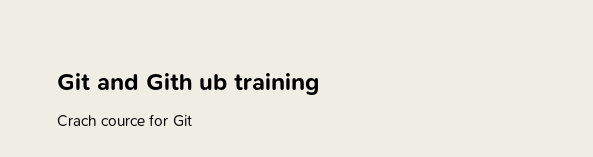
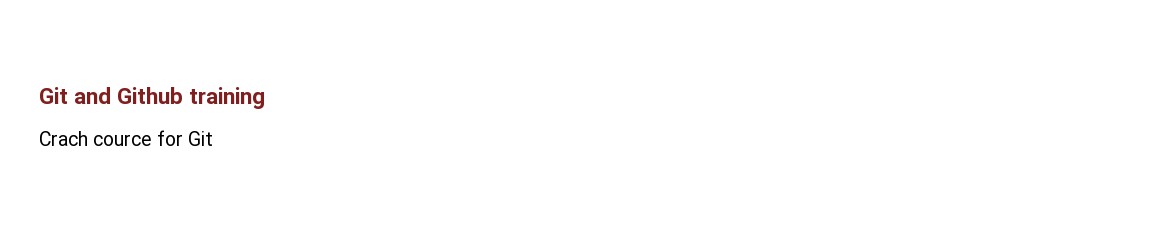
[146,73,227,90] Gith ub -> [117,87,184,104] Github

